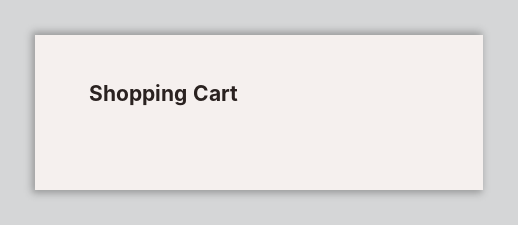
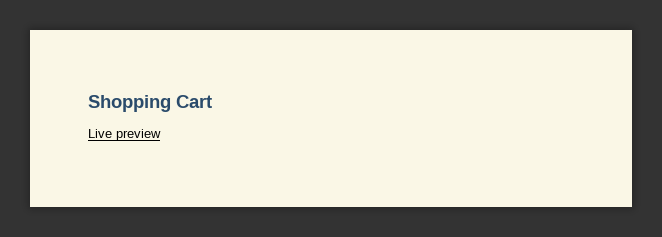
(238, 93) none -> [88,129,161,141] // Live preview

